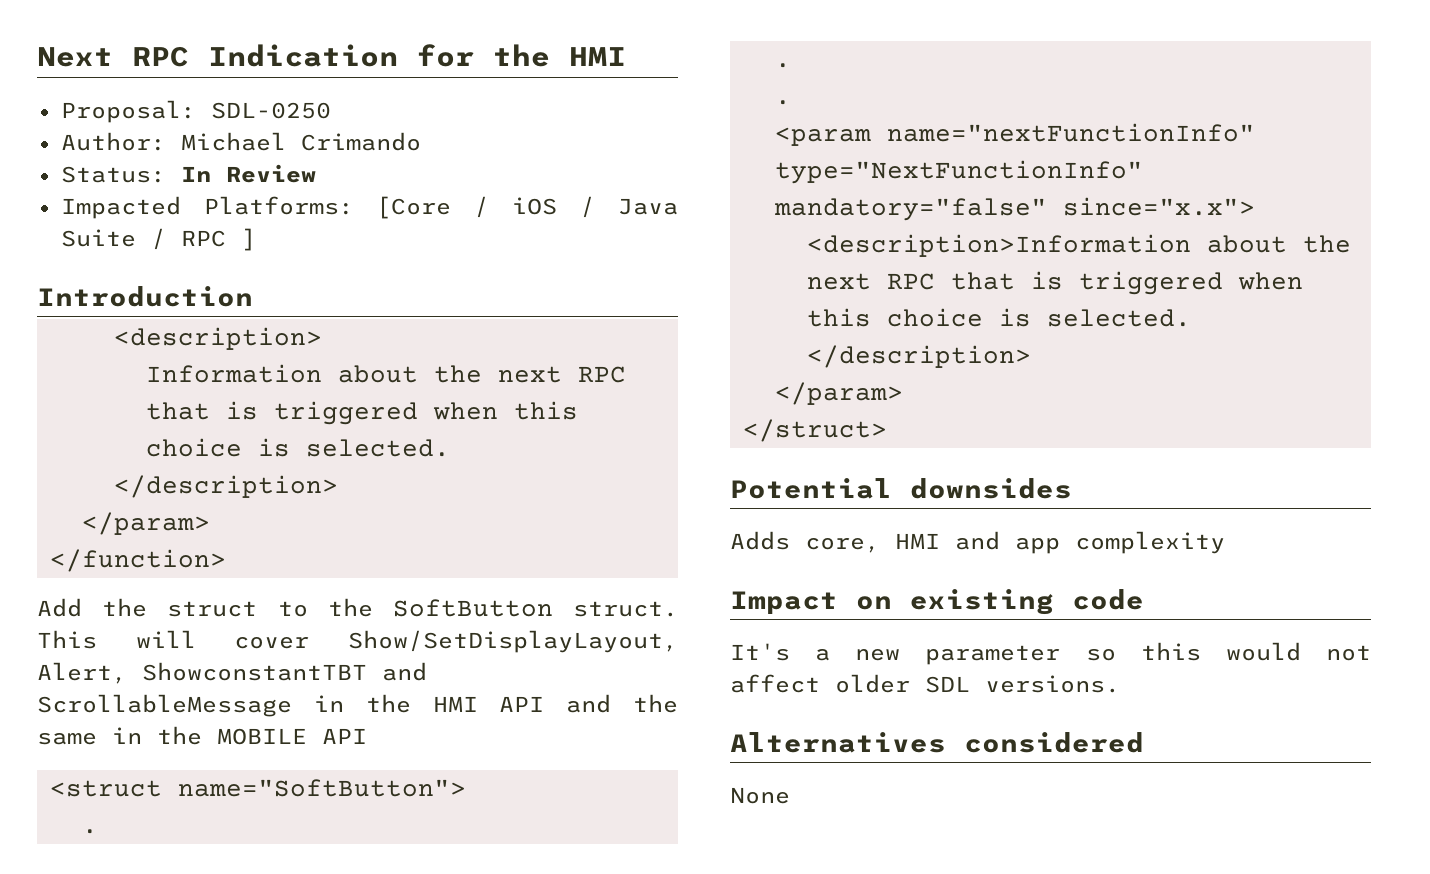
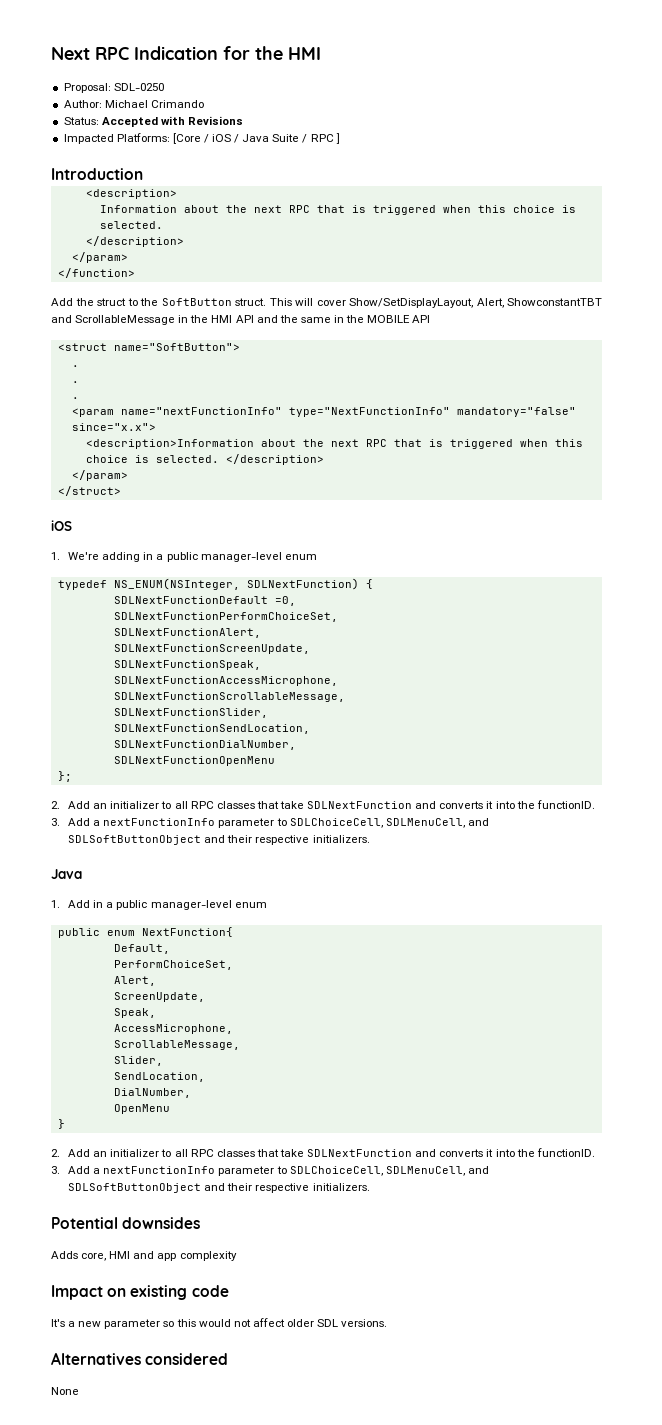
[180,164,316,183] In Review -> [101,116,243,127] Accepted with Revisions
(887, 430) none -> [51,520,72,531] [51,552,317,562] [57,578,373,590] [113,596,296,606] [113,612,338,622] [113,628,261,638] [113,644,310,654] [113,660,261,670] [113,676,338,686] [113,692,345,702] [113,708,268,718] [113,724,310,734] [113,740,296,750] [113,756,275,766] [57,771,72,782] [51,800,595,809] [51,818,489,828] [68,835,370,845] [51,869,82,879] [51,900,267,910] [57,927,233,938] [113,944,170,954] [113,960,233,970] [113,976,156,986] [113,992,205,1002] [113,1008,156,1018] [113,1024,233,1034] [113,1040,240,1050] [113,1056,163,1066] [113,1072,205,1082] [113,1088,191,1098] [113,1104,170,1114] [57,1119,65,1129] [51,1148,595,1157] [51,1166,489,1176] [68,1183,370,1193] // iOS // 1. We're adding in a public manager-level enum // typedef NS_ENUM(NSInteger, SDLNextFunction) { // SDLNextFunctionDefault =0, // SDLNextFunctionPerformChoiceSet, // SDLNextFunctionAlert, // SDLNextFunctionScreenUpdate, // SDLNextFunctionSpeak, // SDLNextFunctionAccessMicrophone, // SDLNextFunctionScrollableMessage, // SDLNextFunctionSlider, // SDLNextFunctionSendLocation, // SDLNextFunctionDialNumber, // SDLNextFunctionOpenMenu // }; // 2. Add an initializer to all RPC classes that take SDLNextFunction and converts it into the functionID. // 3. Add a nextFunctionInfo parameter to SDLChoiceCell, SDLMenuCell, and SDLSoftButtonObject and their respective initializers. // Java // 1. Add in a public manager-level enum // public enum NextFunction{ // Default, // PerformChoiceSet, // Alert, // ScreenUpdate, // Speak, // AccessMicrophone, // ScrollableMessage, // Slider, // SendLocation, // DialNumber, // OpenMenu // } // 2. Add an initializer to all RPC classes that take SDLNextFunction and converts it into the functionID. // 3. Add a nextFunctionInfo parameter to SDLChoiceCell, SDLMenuCell, and SDLSoftButtonObject and their respective initializers.

